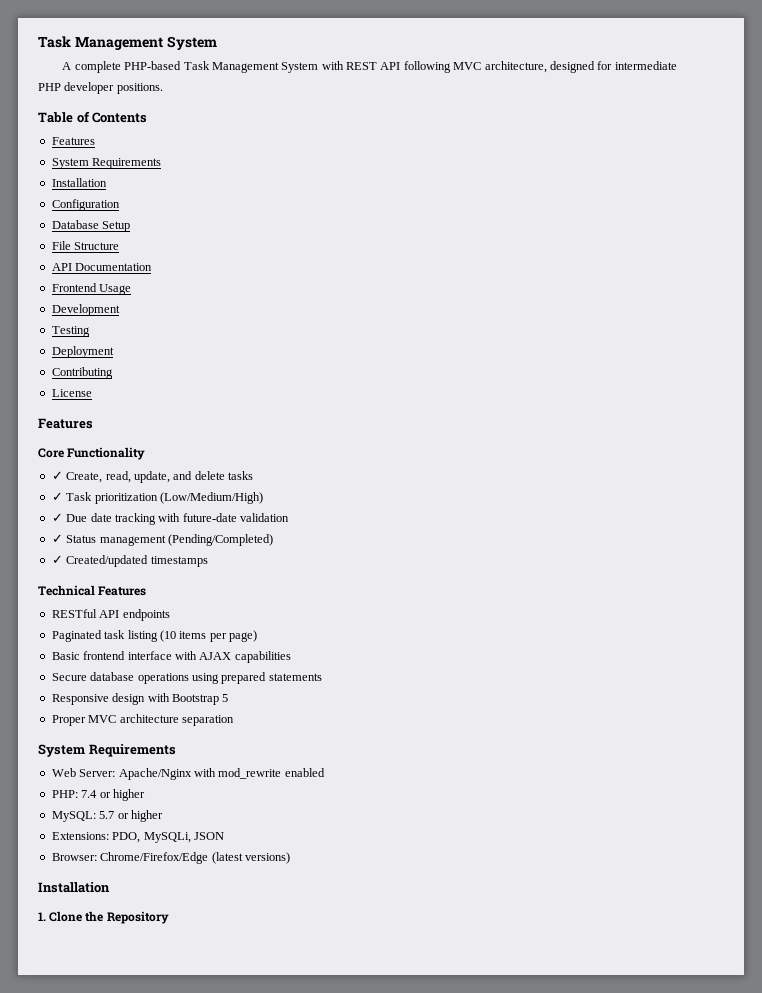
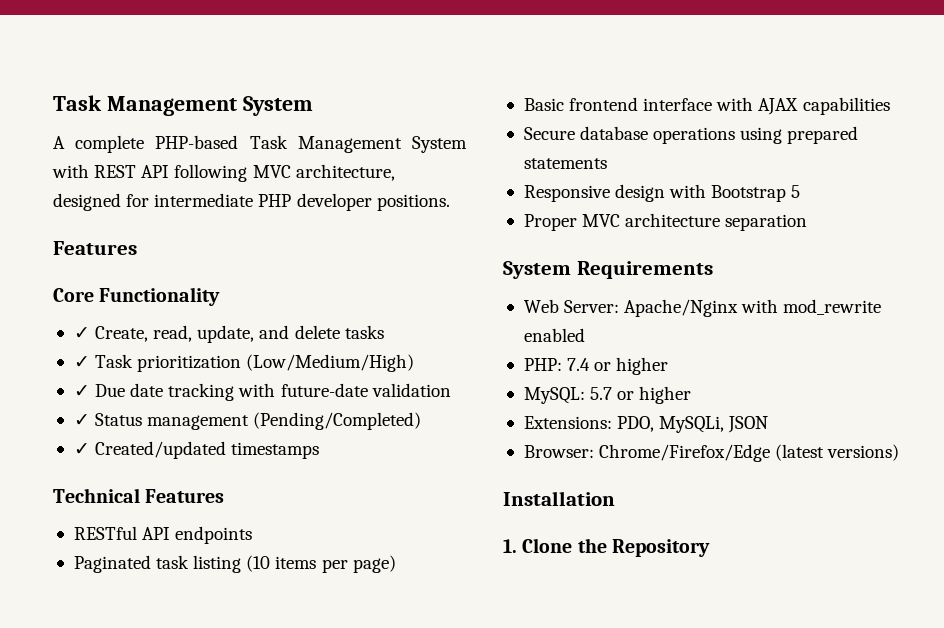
[38,111,148,123] [51,137,95,145] [51,158,162,169] [51,178,107,187] [51,199,120,211] [51,220,131,232] [51,241,120,250] [51,263,153,271] [51,283,132,295] [51,304,120,316] [51,326,90,337] [51,346,114,358] [51,367,113,379] [51,389,92,397] // Table of Contents // Features // System Requirements // Installation // Configuration // Database Setup // File Structure // API Documentation // Frontend Usage // Development // Testing // Deployment // Contributing // License -> (450, 202) none

